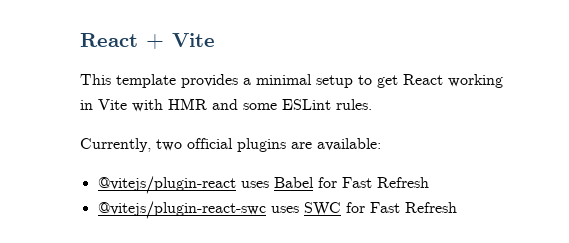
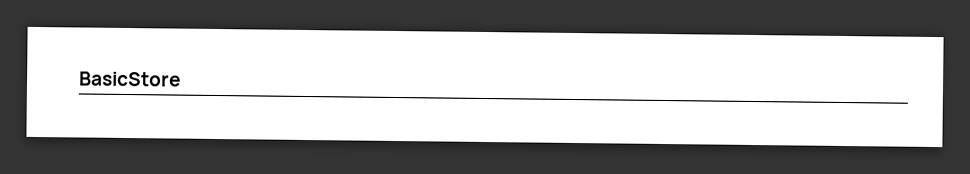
[80,33,215,49] [80,74,503,88] [80,98,372,112] [80,138,381,152] [97,176,429,194] [97,201,457,219] React + Vite // This template provides a minimal setup to get React working in Vite with HMR and some ESLint rules. // Currently, two official plugins are available: // @vitejs/plugin-react uses Babel for Fast Refresh // @vitejs/plugin-react-swc uses SWC for Fast Refresh -> [78,71,181,87] BasicStore

